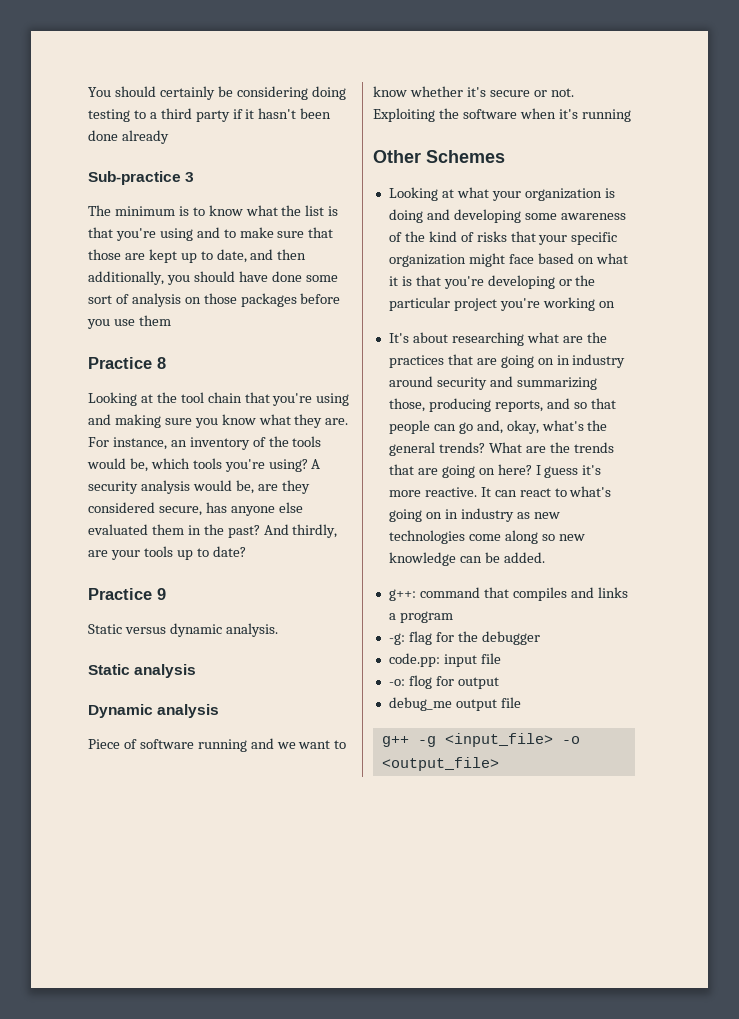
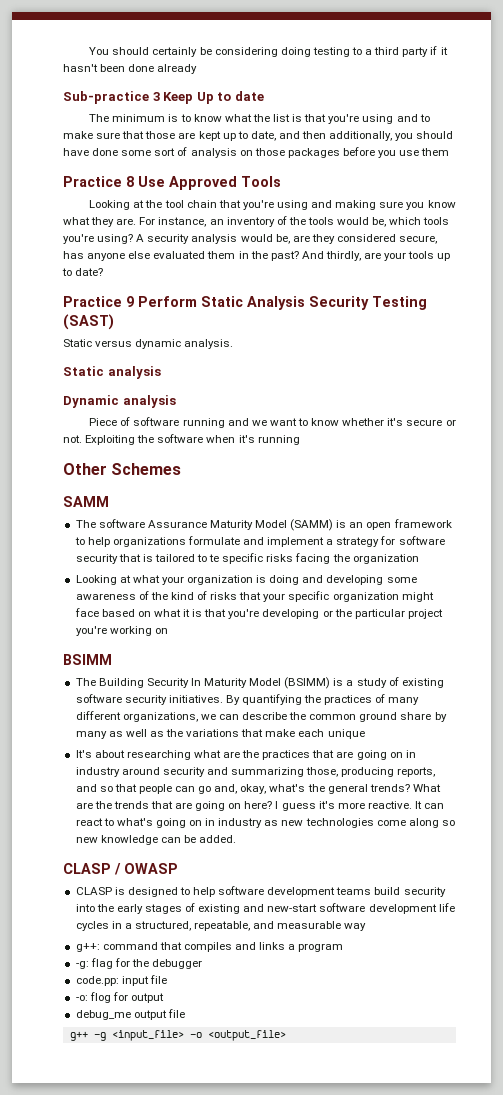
(195, 177) none -> [163,91,264,104] Keep Up to date
(166, 363) none -> [138,176,281,190] Use Approved Tools
(166, 594) none -> [138,296,427,310] [63,314,114,330] Perform Static Analysis Security Testing (SAST)
(505, 156) none -> [63,496,109,507] [75,519,452,531] [74,536,445,547] [75,553,419,564] // SAMM // The software Assurance Maturity Model (SAMM) is an open framework to help organizations formulate and implement a strategy for software security that is tailored to te specific risks facing the organization
(615, 304) none -> [63,654,112,665] [75,677,444,689] [75,694,420,705] [75,711,447,722] [75,729,365,739] // BSIMM // The Building Security In Maturity Model (BSIMM) is a study of existing software security initiatives. By quantifying the practices of many different organizations, we can describe the common ground share by many as well as the variations that make each unique
(545, 557) none -> [63,863,178,875] [75,886,446,897] [75,903,455,914] [75,921,367,931] // CLASP / OWASP // CLASP is designed to help software development teams build security into the early stages of existing and new-start software development life cycles in a structured, repeatable, and measurable way

